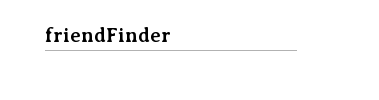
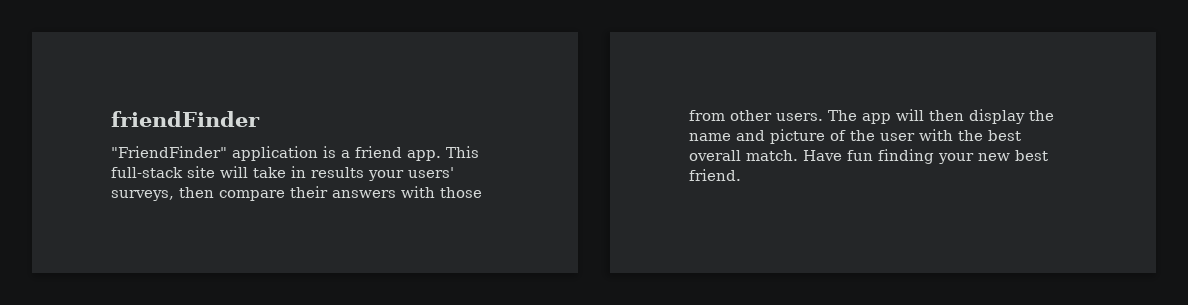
(171, 34) none -> [111,146,479,161] [111,166,454,181] [111,186,482,201] [689,109,1054,124] [689,129,1021,144] [689,149,1048,164] [689,169,741,181] // "FriendFinder" application is a friend app. This full-stack site will take in results your users' surveys, then compare their answers with those from other users. The app will then display the name and picture of the user with the best overall match. Have fun finding your new best friend.

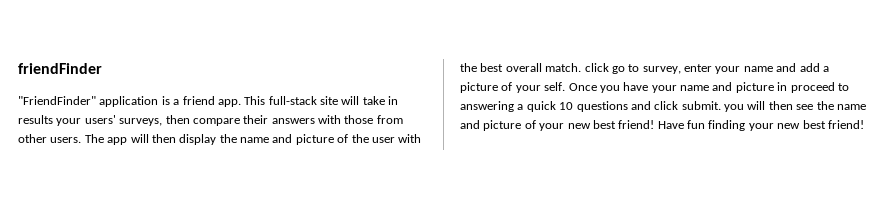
(798, 155) none -> [584,63,829,74] [460,82,849,93] [460,101,866,112] [460,120,655,131] click go to survey, enter your name and add a picture of your self. Once you have your name and picture in proceed to answering a quick 10 questions and click submit. you will then see the name and picture of your new best friend!
[689,169,741,181] friend. -> [827,120,864,129] friend!

